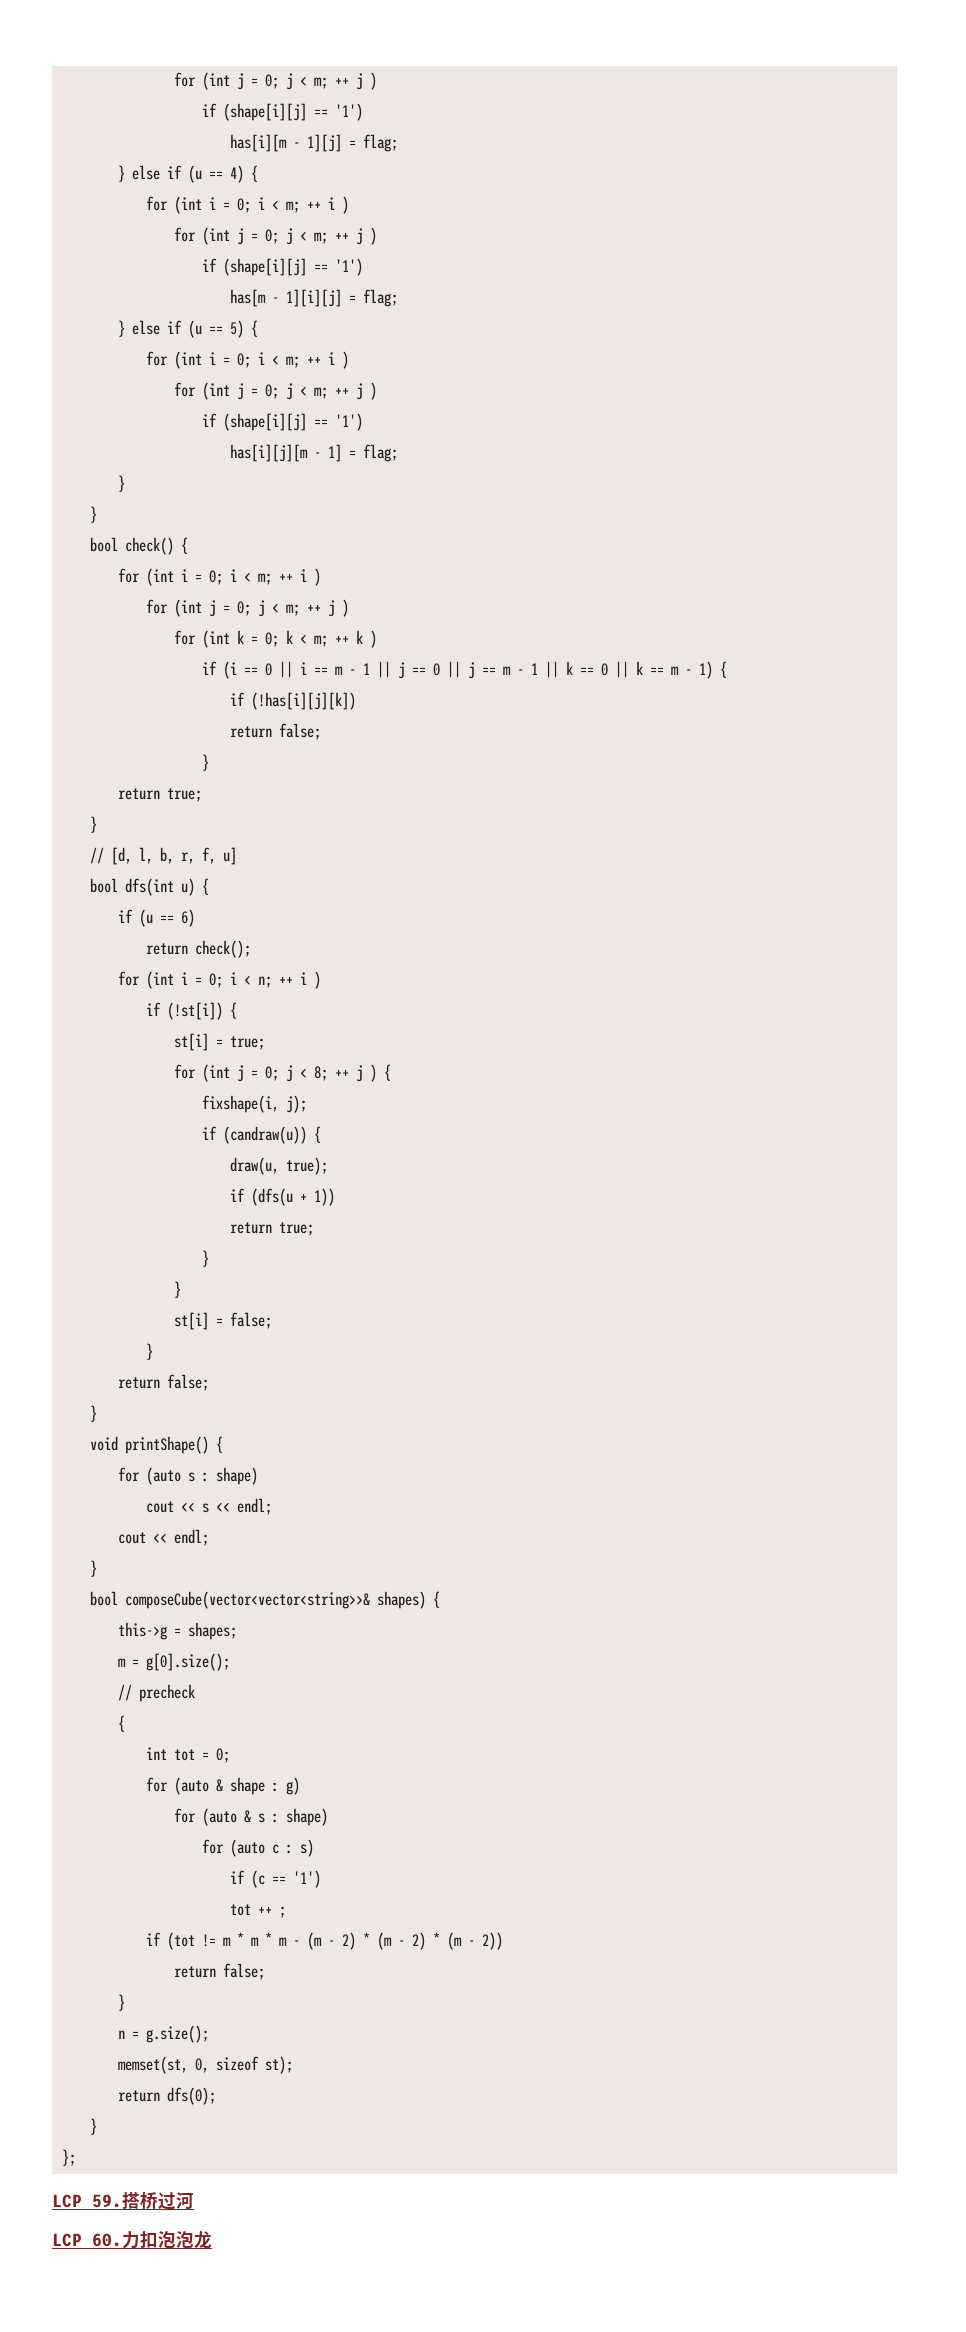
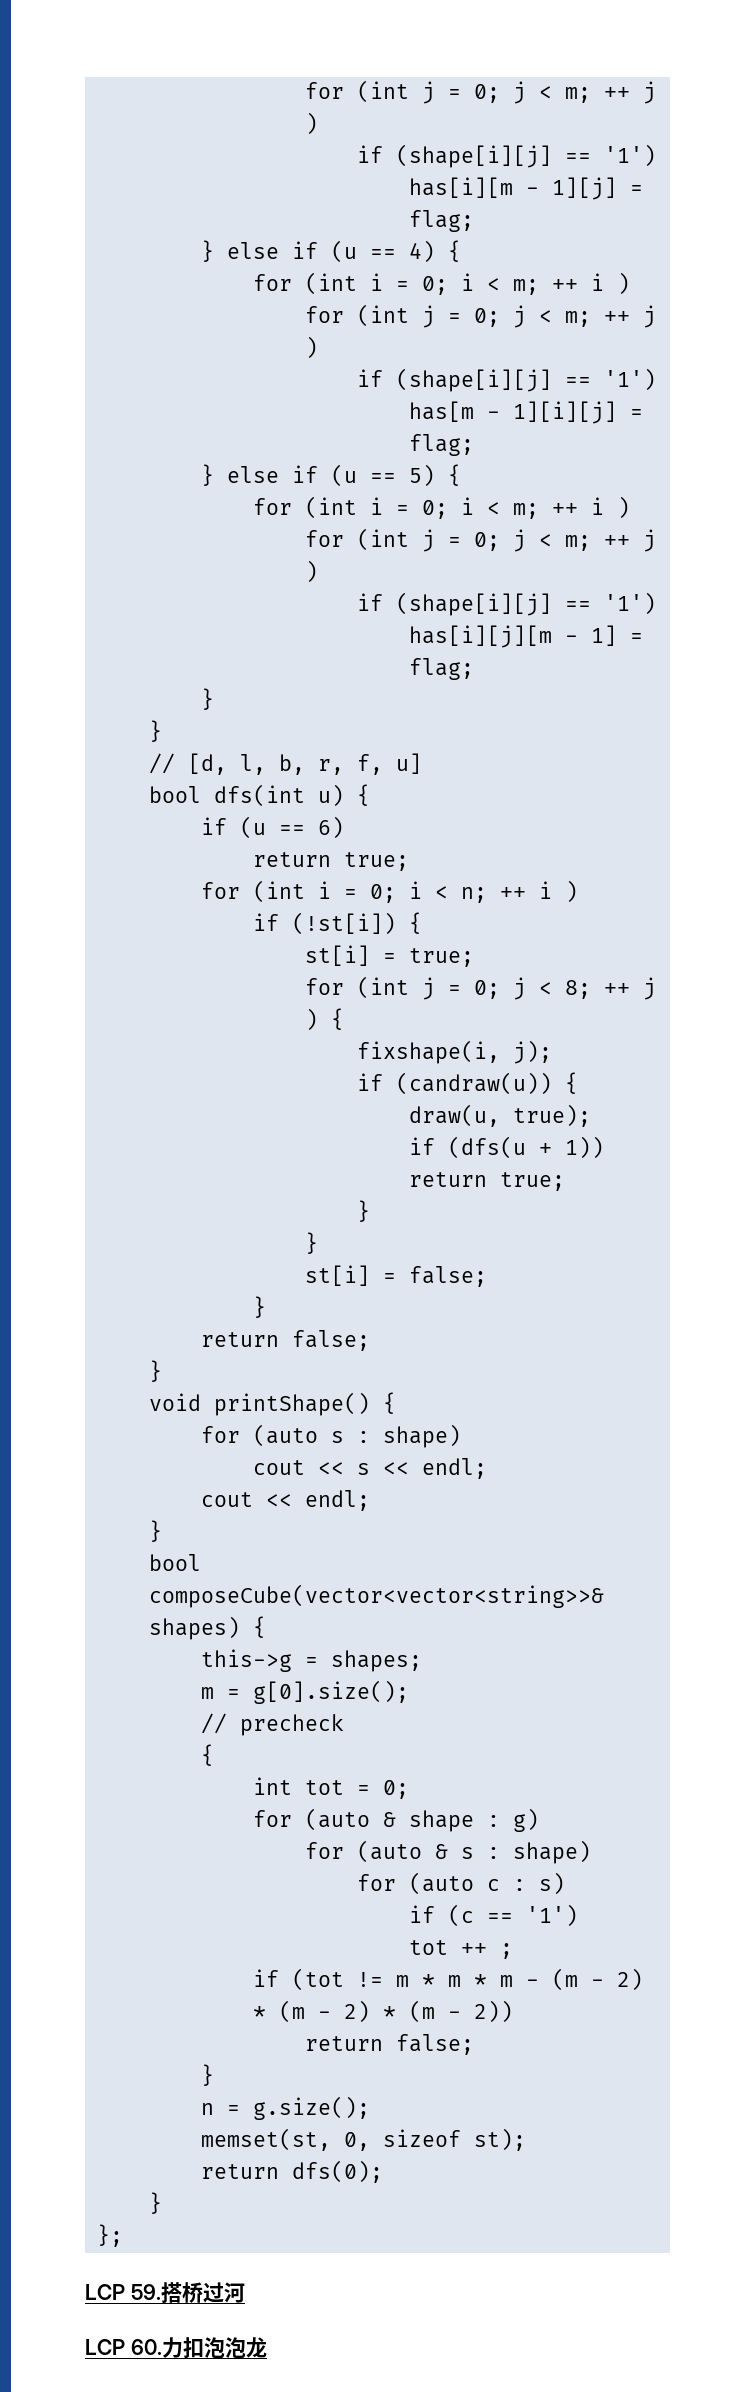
[89,537,188,555] [117,568,321,586] [145,599,349,617] [173,630,377,648] [201,661,727,679] [229,692,356,710] [229,723,321,740] [201,754,209,771] [117,788,202,802] [89,816,97,833] // bool check() { // for (int i = 0; i < m; ++ i ) // for (int j = 0; j < m; ++ j ) // for (int k = 0; k < m; ++ k ) // if (i == 0 || i == m - 1 || j == 0 || j == m - 1 || k == 0 || k == m - 1) { // if (!has[i][j][k]) // return false; // } // return true; // } -> (162, 731) none
[194,940,251,958] check(); -> [344,852,409,871] true;

